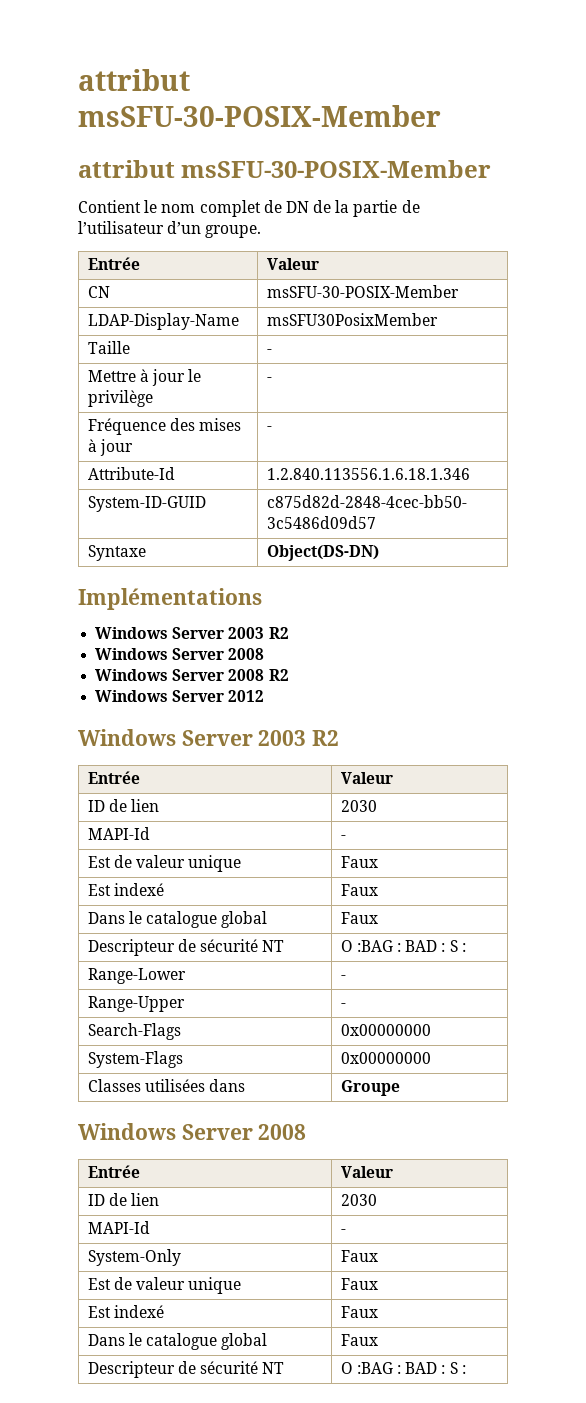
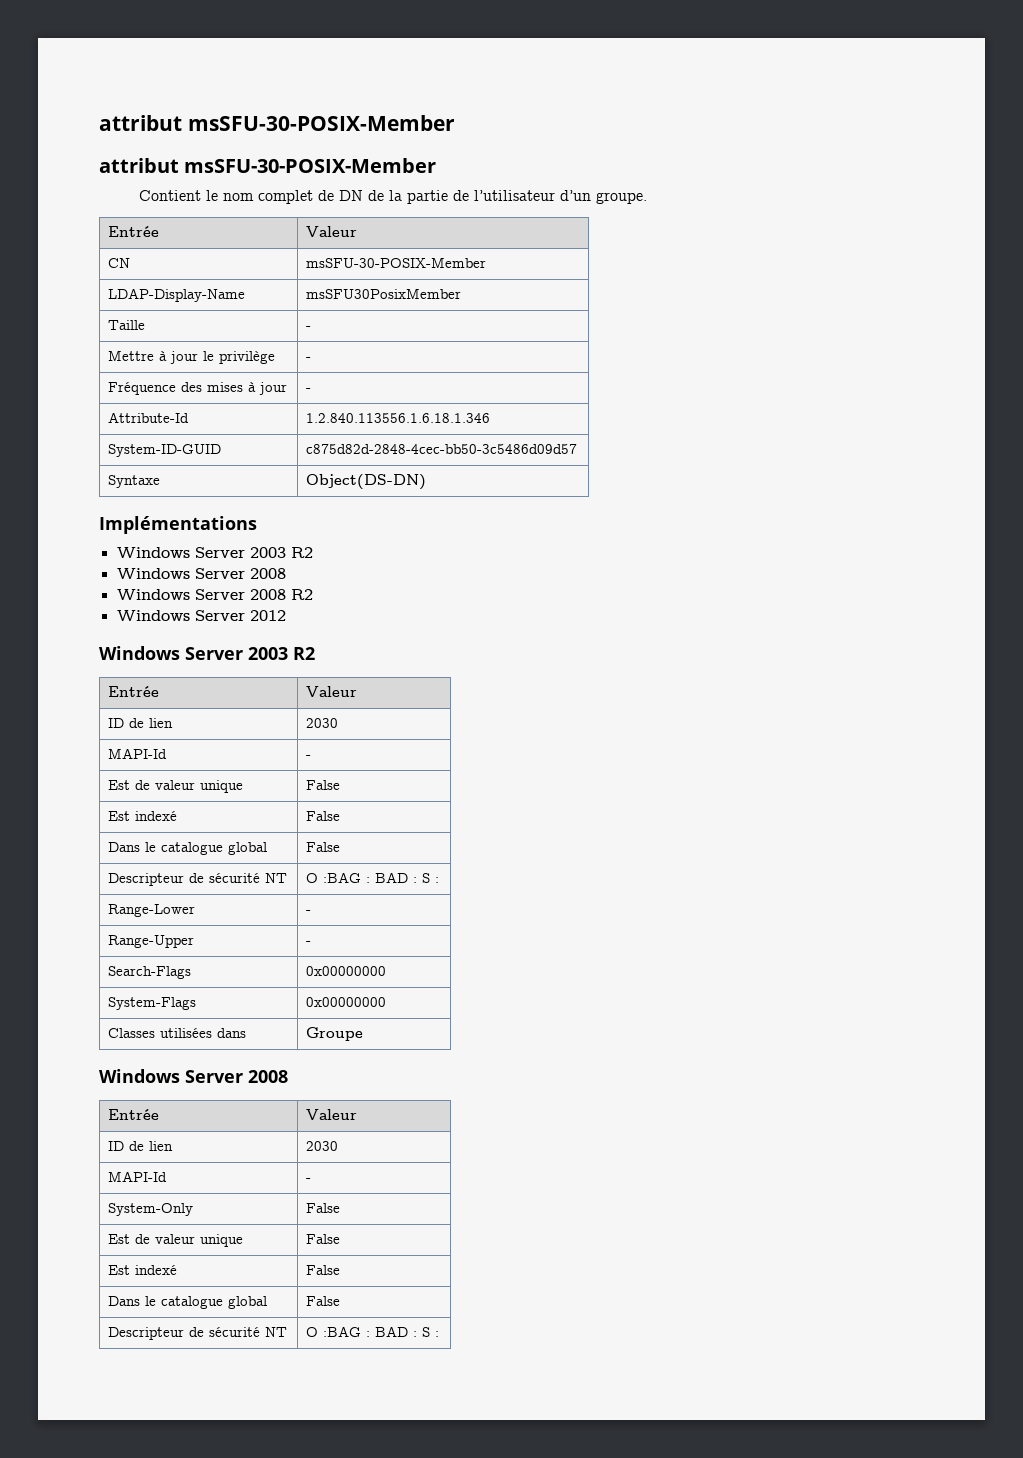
[340,856,378,868] [87,883,164,896] [340,884,378,896] [87,911,268,928] [340,912,378,924] Faux // Est indexé | Faux // Dans le catalogue global | Faux -> [306,780,341,790] [108,811,178,821] [306,811,341,821] [108,842,268,855] [306,842,341,852] False // Est indexé | False // Dans le catalogue global | False
[340,1250,378,1262] [87,1277,242,1294] [340,1278,378,1290] [87,1305,164,1318] [340,1306,378,1318] [87,1333,268,1350] [340,1334,378,1346] Faux // Est de valeur unique | Faux // Est indexé | Faux // Dans le catalogue global | Faux -> [306,1203,341,1213] [108,1234,244,1247] [306,1234,341,1244] [108,1265,178,1275] [306,1265,341,1275] [108,1296,268,1309] [306,1296,341,1306] False // Est de valeur unique | False // Est indexé | False // Dans le catalogue global | False

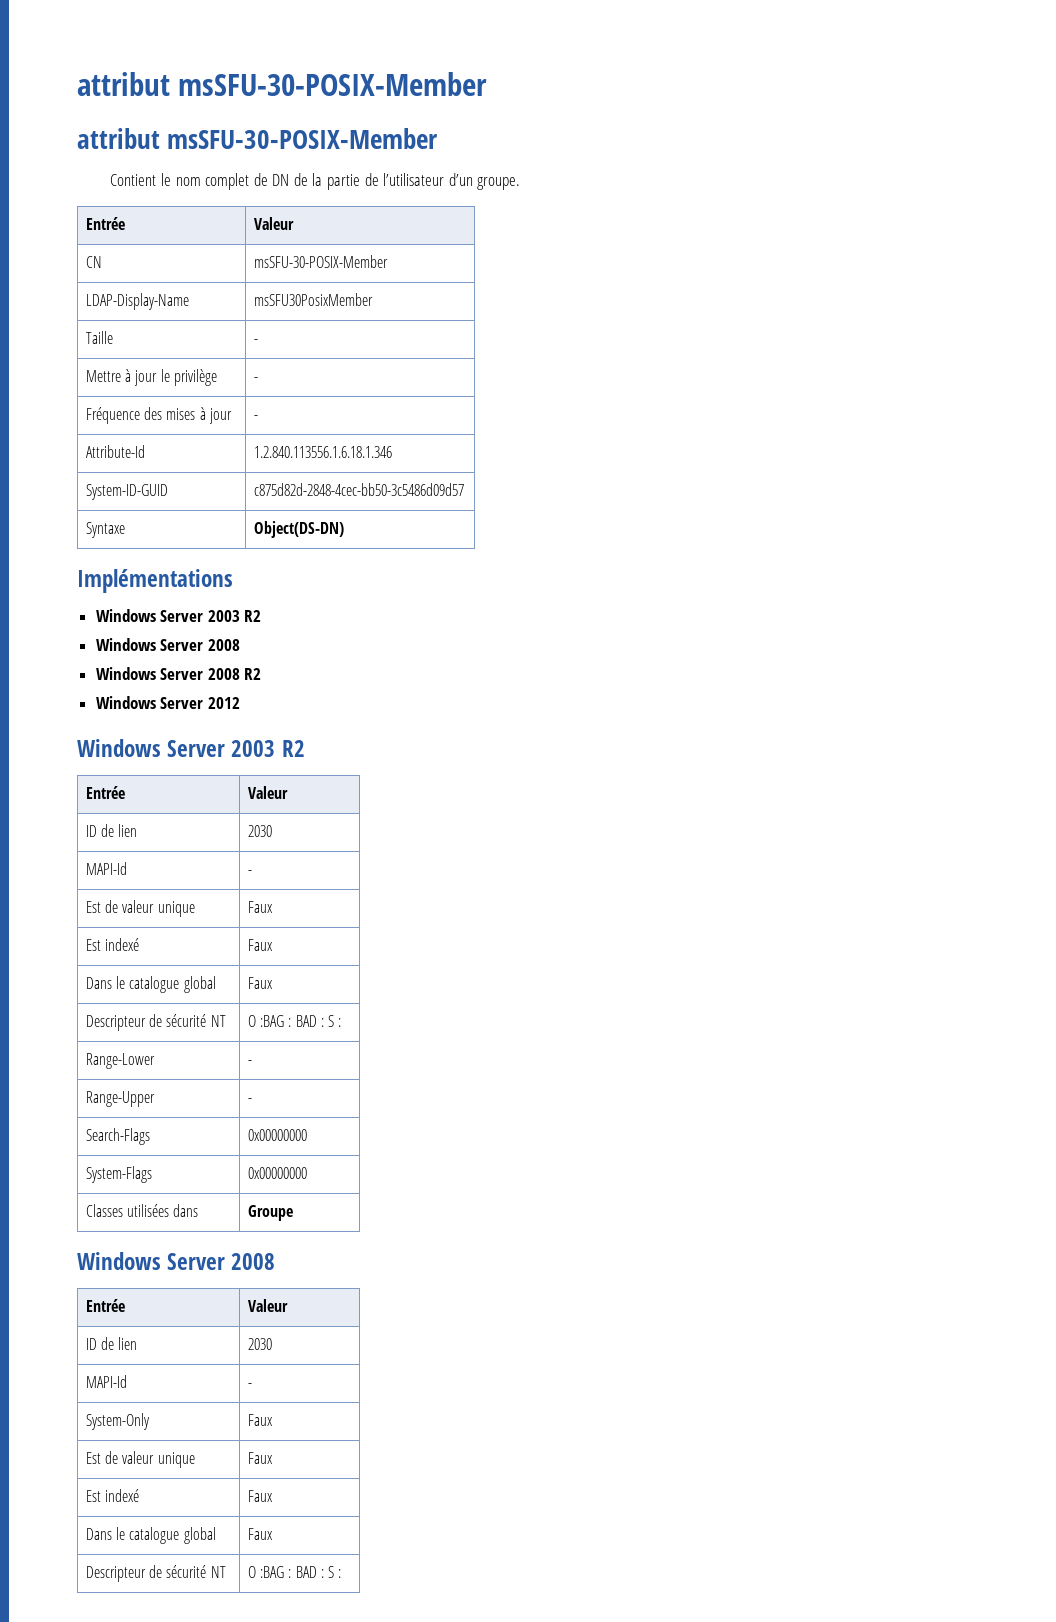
[306,780,341,790] [108,811,178,821] [306,811,341,821] [108,842,268,855] [306,842,341,852] False // Est indexé | False // Dans le catalogue global | False -> [248,901,274,913] [86,938,140,951] [248,939,274,951] [86,976,216,993] [248,977,274,989] Faux // Est indexé | Faux // Dans le catalogue global | Faux
[306,1203,341,1213] [108,1234,244,1247] [306,1234,341,1244] [108,1265,178,1275] [306,1265,341,1275] [108,1296,268,1309] [306,1296,341,1306] False // Est de valeur unique | False // Est indexé | False // Dans le catalogue global | False -> [248,1414,274,1426] [86,1451,195,1468] [248,1452,274,1464] [86,1489,140,1502] [248,1490,274,1502] [86,1527,216,1544] [248,1528,274,1540] Faux // Est de valeur unique | Faux // Est indexé | Faux // Dans le catalogue global | Faux

